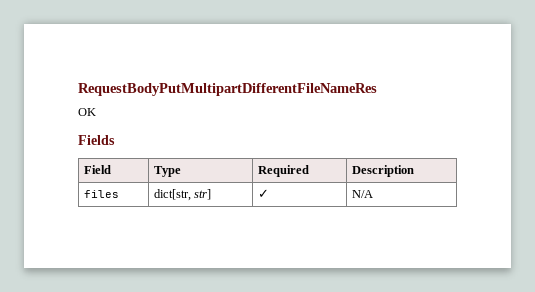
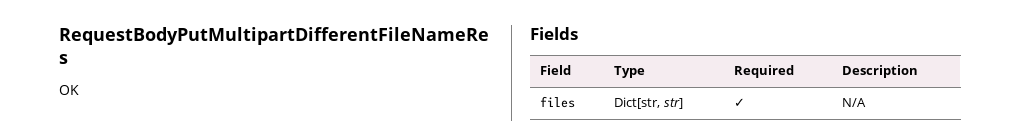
[153,189,191,201] dict[str, -> [614,97,661,109] Dict[str,

